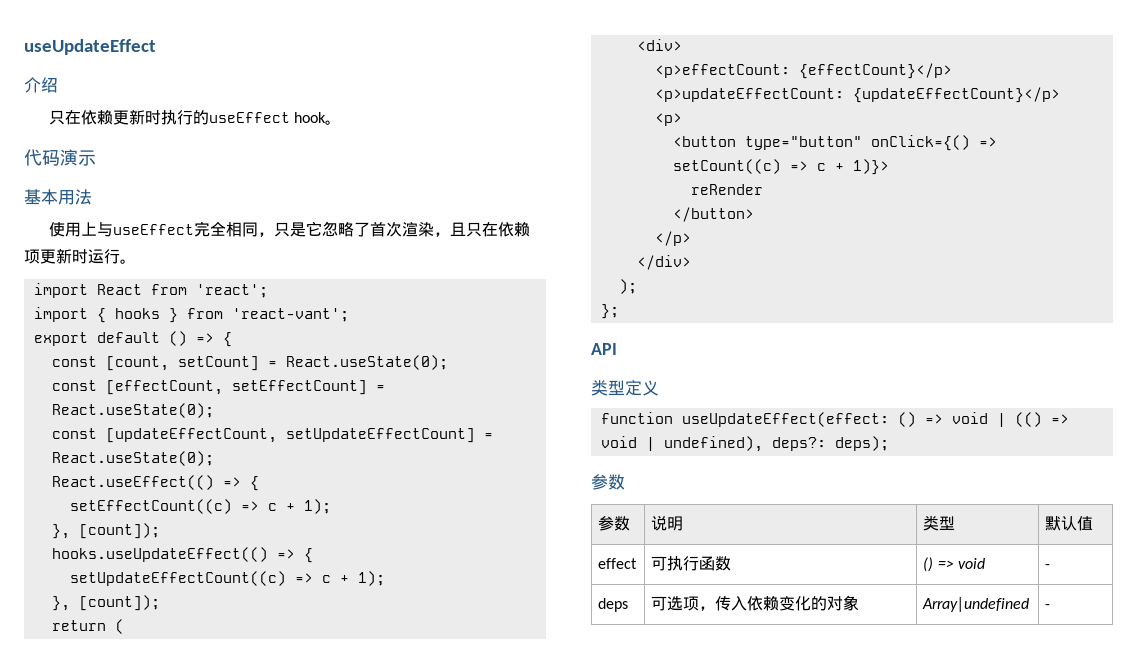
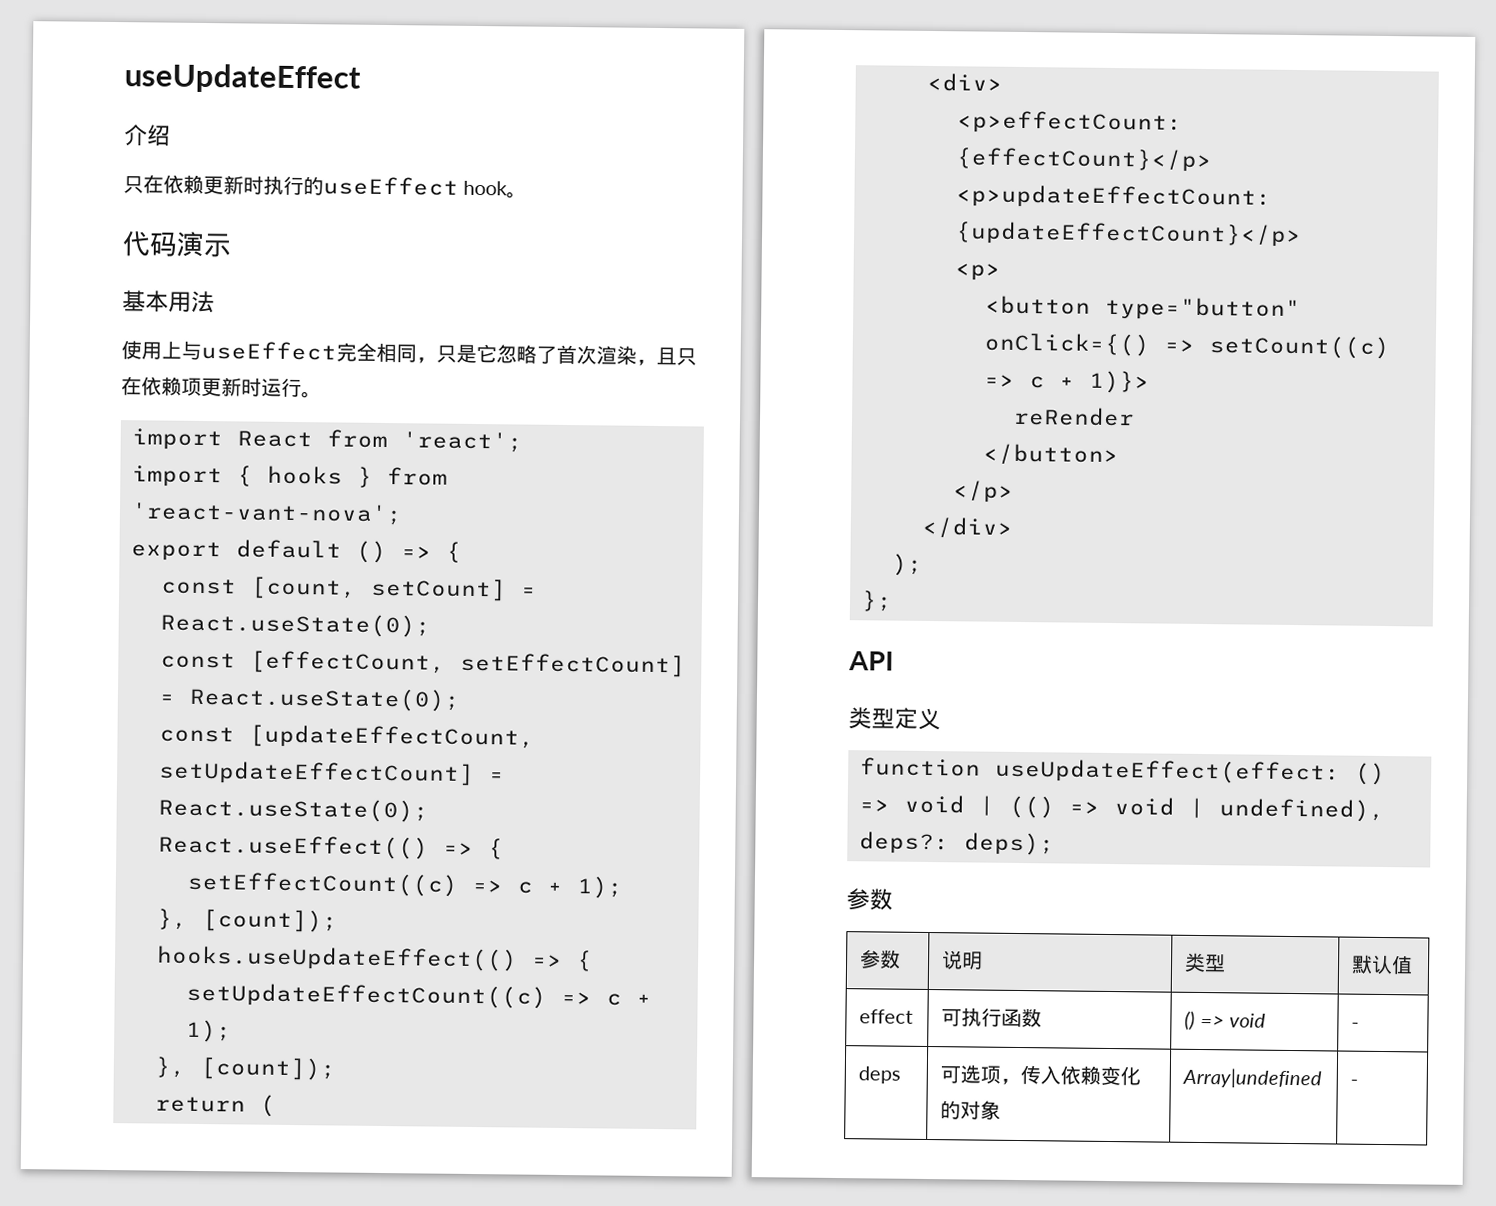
[231,308,349,322] 'react-vant'; -> [131,502,403,526] 'react-vant-nova';

